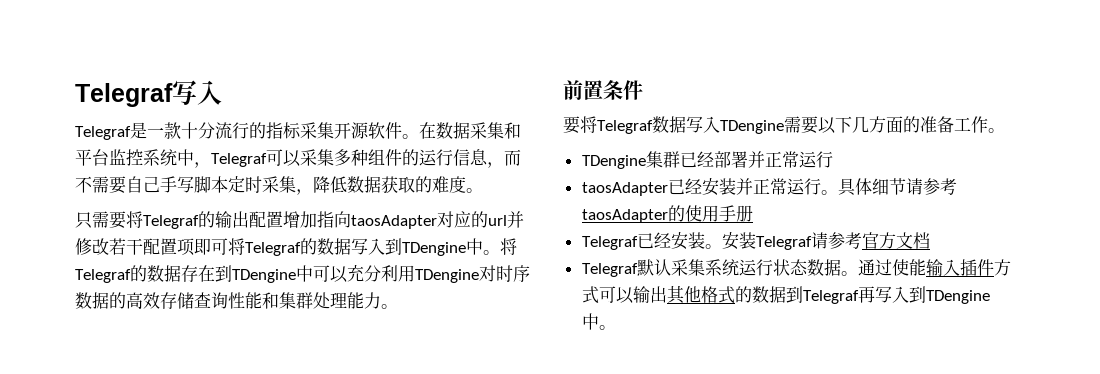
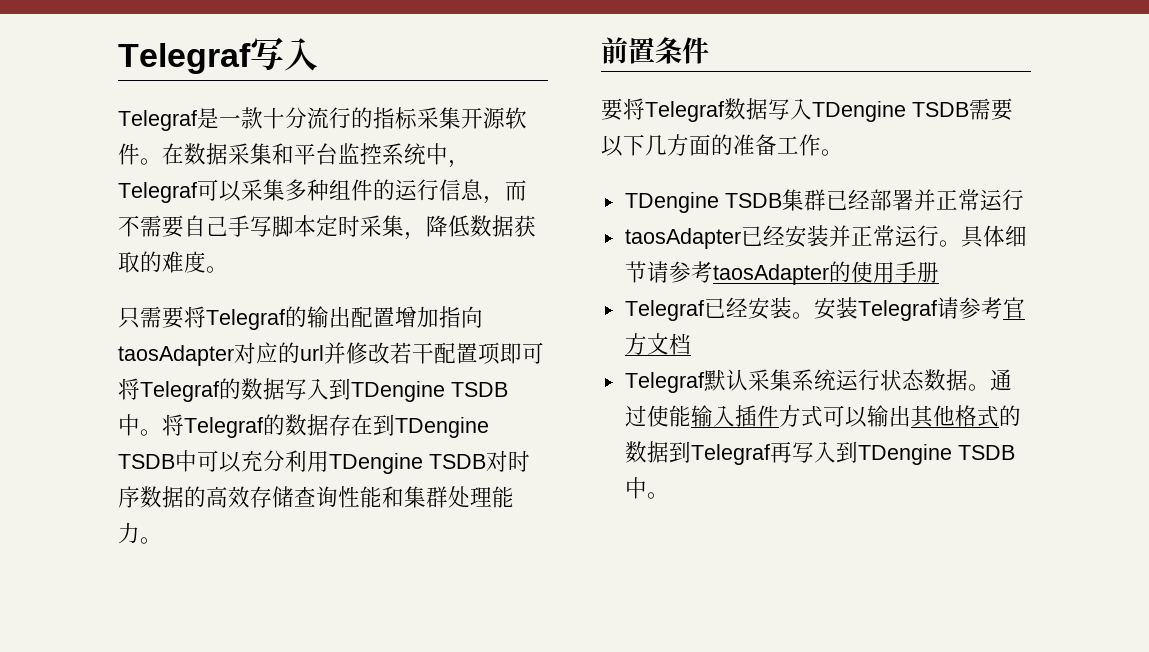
(466, 249) none -> [451,382,508,397] TSDB
(296, 276) none -> [118,454,175,469] TSDB
(479, 276) none -> [429,454,486,469] TSDB
(784, 127) none -> [912,102,969,117] TSDB
(646, 162) none -> [724,193,782,208] TSDB
(990, 297) none -> [957,445,1015,460] TSDB

